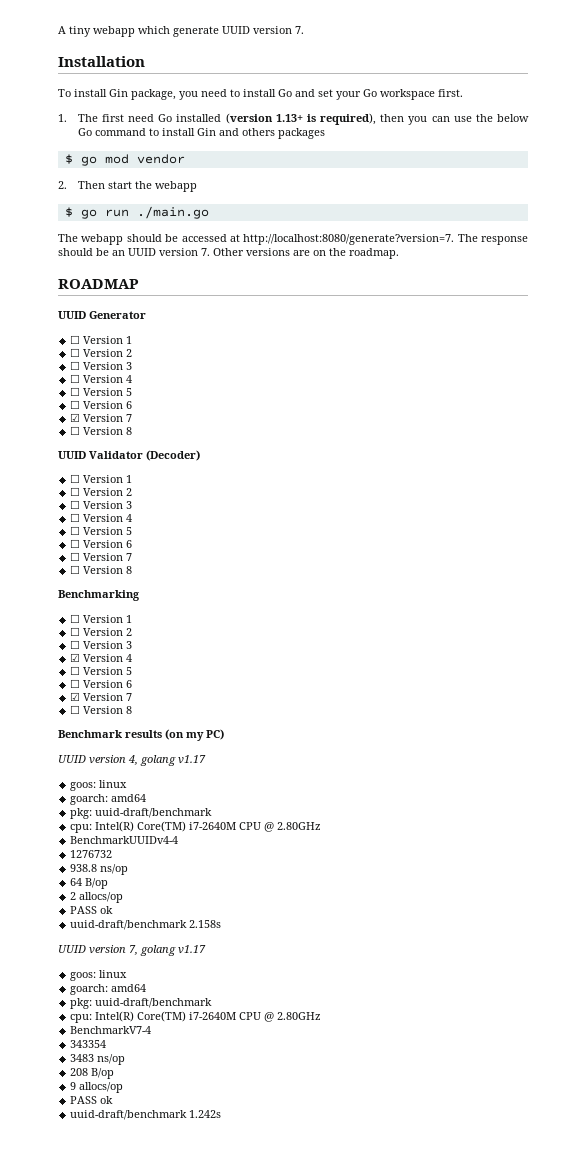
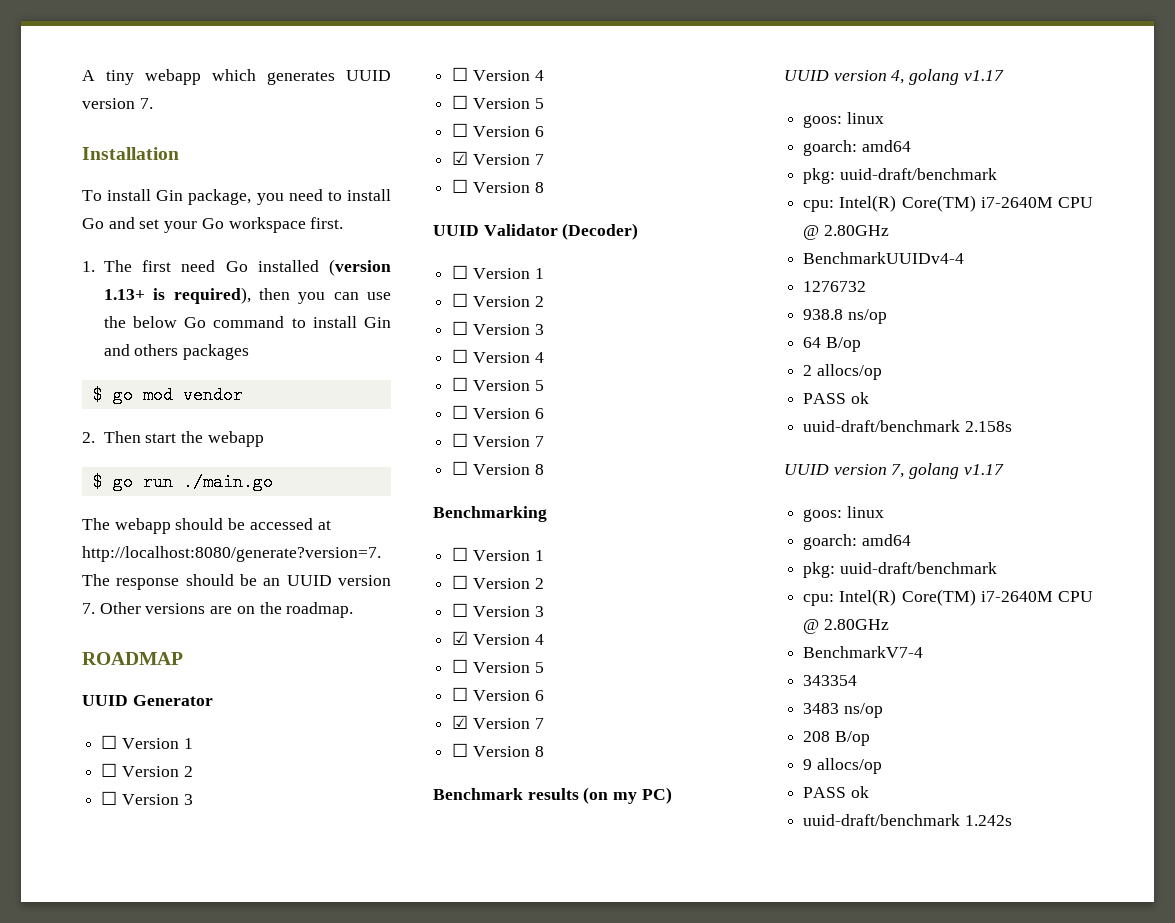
[173,26,219,37] generate -> [267,71,335,85] generates

